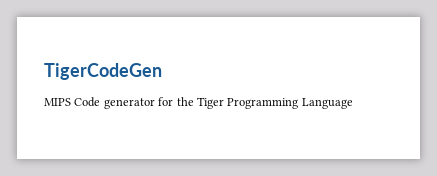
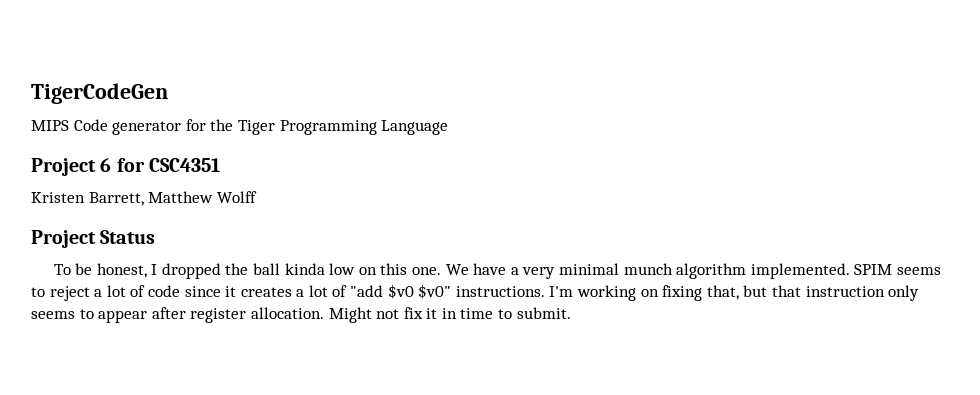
(353, 103) none -> [31,158,221,176] [31,191,257,206] [31,230,156,248] [53,263,941,279] [31,284,920,301] [31,307,571,323] // Project 6 for CSC4351 // Kristen Barrett, Matthew Wolff // Project Status // To be honest, I dropped the ball kinda low on this one. We have a very minimal munch algorithm implemented. SPIM seems to reject a lot of code since it creates a lot of "add $v0 $v0" instructions. I'm working on fixing that, but that instruction only seems to appear after register allocation. Might not fix it in time to submit.

